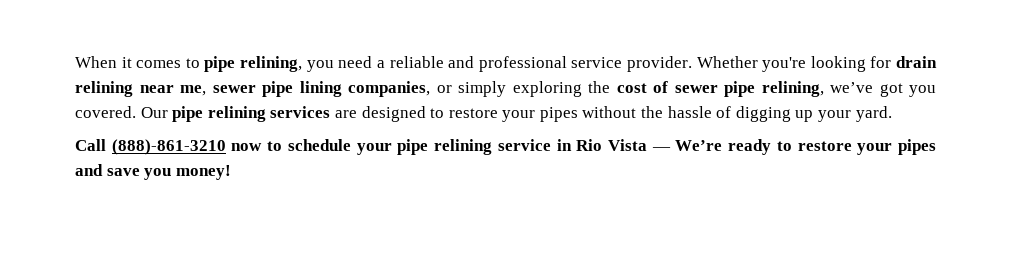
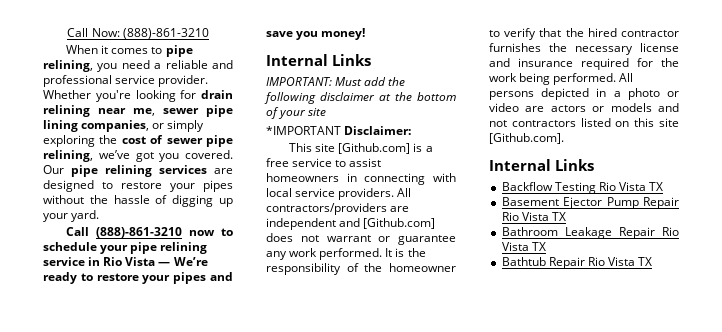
(75, 62) none -> [67,28,209,39] Call Now: (888)-861-3210 //
(231, 172) none -> [266,54,371,66] [266,77,406,86] [264,92,456,104] [266,107,327,119] [266,126,412,135] [289,143,433,154] [266,158,382,167] [266,173,456,185] [266,188,412,200] [266,203,410,215] [266,218,436,230] [266,233,456,245] [266,248,426,260] [266,263,456,275] [489,28,679,40] [489,43,679,55] [489,58,679,70] [489,73,634,85] [489,88,679,100] [489,103,679,112] [489,118,679,127] [489,133,564,144] [489,159,594,171] [501,182,664,194] [501,197,679,209] [501,212,566,221] [501,227,679,239] [501,242,546,251] [501,257,653,269] // Internal Links // IMPORTANT: Must add the following disclaimer at the bottom of your site // *IMPORTANT Disclaimer: // This site [Github.com] is a free service to assist homeowners in connecting with local service providers. All contractors/providers are independent and [Github.com] does not warrant or guarantee any work performed. It is the responsibility of the homeowner to verify that the hired contractor furnishes the necessary license and insurance required for the work being performed. All persons depicted in a photo or video are actors or models and not contractors listed on this site [Github.com]. // Internal Links // Backflow Testing Rio Vista TX // Basement Ejector Pump Repair Rio Vista TX // Bathroom Leakage Repair Rio Vista TX // Bathtub Repair Rio Vista TX

